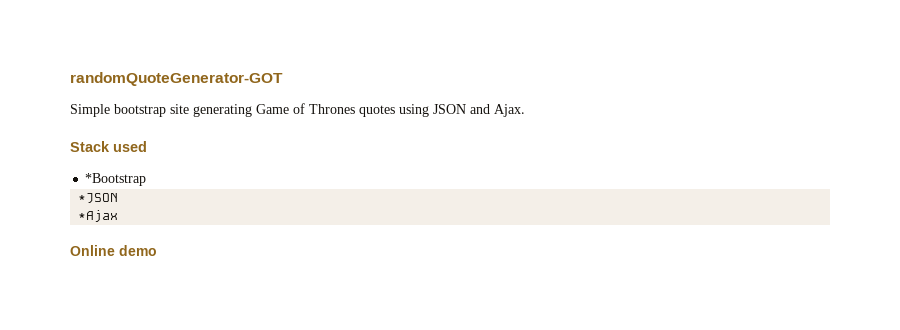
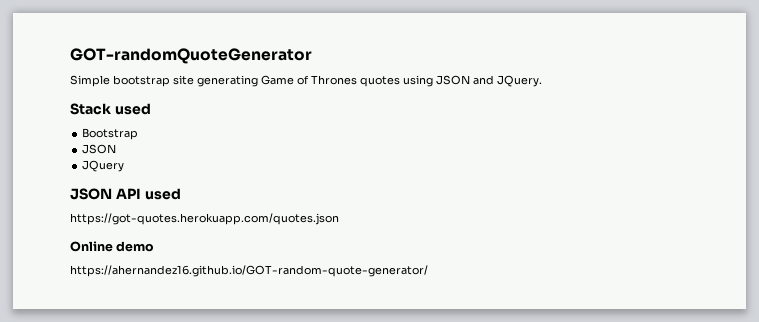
[70,72,283,86] randomQuoteGenerator-GOT -> [70,48,312,64] GOT-randomQuoteGenerator
[494,104,525,117] Ajax. -> [497,75,542,87] JQuery.
[85,173,147,186] [78,193,119,203] [78,210,119,222] *Bootstrap // *JSON // *Ajax -> [82,128,139,140] [82,144,117,154] [82,160,125,172] [70,188,181,200] [70,213,339,225] Bootstrap // JSON // JQuery // JSON API used // https://got-quotes.herokuapp.com/quotes.json
(157, 250) none -> [70,265,428,277] // https://ahernandez16.github.io/GOT-random-quote-generator/

